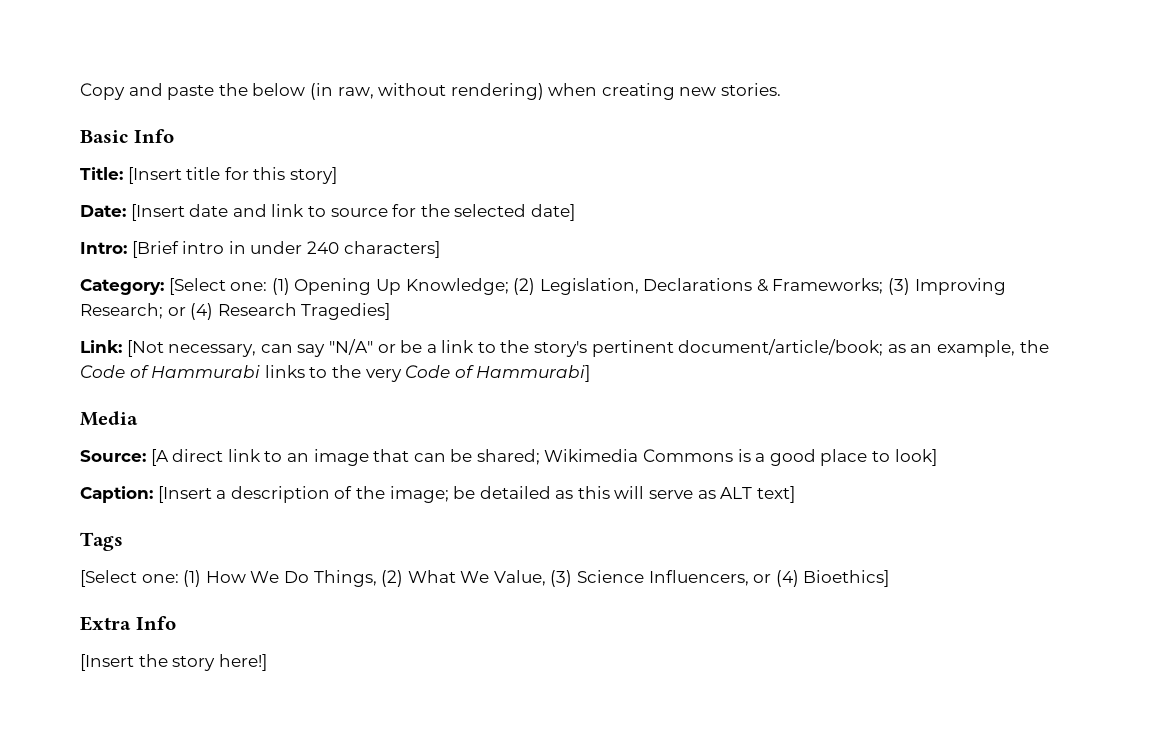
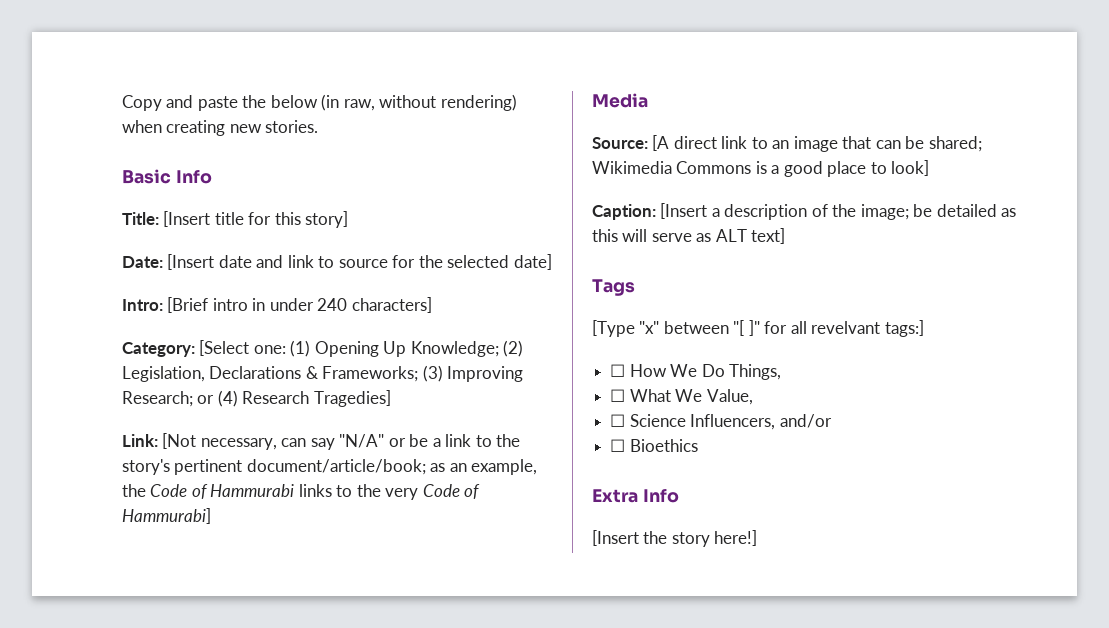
[80,570,202,587] [Select one: (1) -> [592,320,924,337] [610,364,626,377] [Type "x" between "[ ]" for all revelvant tags:] // ☐
[381,570,404,587] (2) -> [610,389,626,402] // ☐
[550,570,573,587] (3) -> [610,414,626,427] // ☐
[753,570,890,587] or (4) Bioethics] -> [779,414,832,428] [610,439,698,452] and/or // ☐ Bioethics

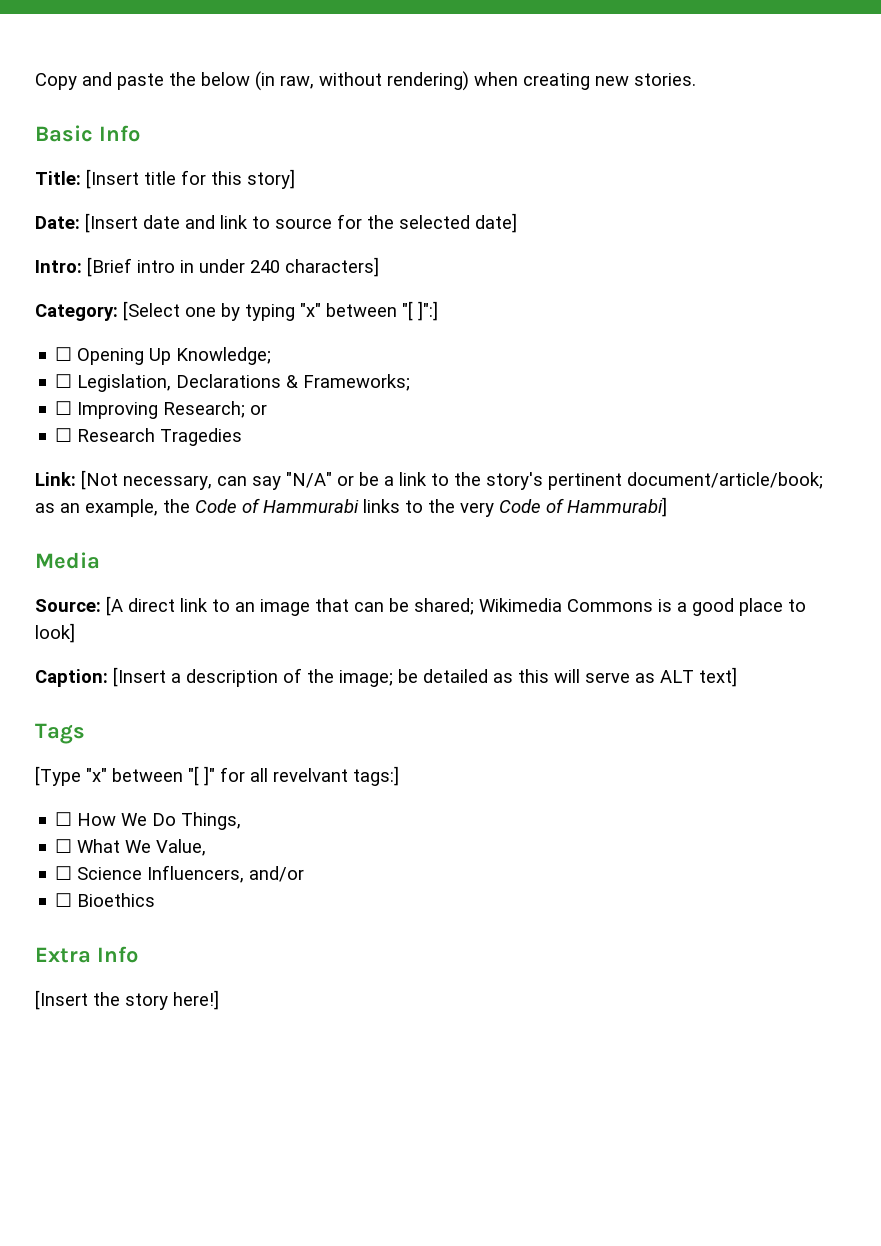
[253,340,311,357] one: (1) -> [185,301,438,321] [55,347,73,361] one by typing "x" between "[ ]":] // ☐
[503,340,524,357] (2) -> [55,374,73,388] // ☐
[422,365,443,382] (3) -> [55,401,73,415] // ☐
[217,390,391,407] (4) Research Tragedies] -> [55,428,243,446] // ☐ Research Tragedies

